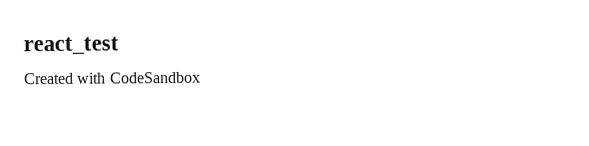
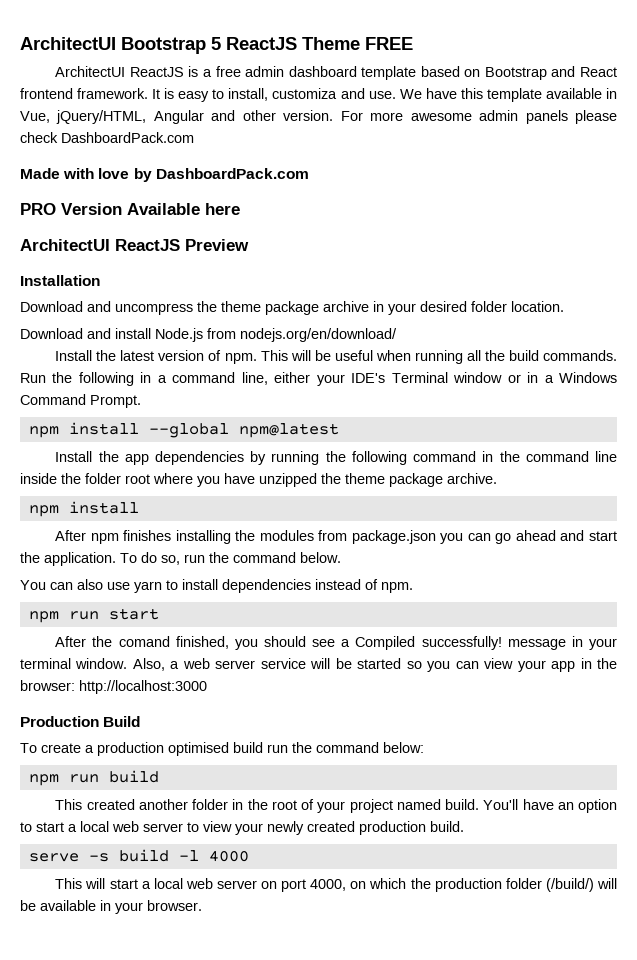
[23,36,119,56] [23,71,201,85] react_test // Created with CodeSandbox -> [20,37,413,54] [55,66,618,80] [20,88,617,102] [20,110,617,124] [20,132,194,143] [20,168,309,182] [20,203,240,215] [20,239,249,251] [20,275,100,286] [20,301,564,315] [20,328,397,342] [55,350,618,364] [20,372,617,386] [20,394,141,408] [28,422,339,438] [55,451,617,465] [20,473,497,487] [28,501,139,517] [55,530,617,544] [20,552,341,566] [20,579,413,593] [28,608,159,623] [55,636,617,650] [20,658,618,672] [20,680,207,694] [20,716,141,727] [20,742,424,756] [28,770,159,786] [55,799,617,813] [20,821,464,835] [28,849,249,862] [55,878,617,892] [20,900,202,914] ArchitectUI Bootstrap 5 ReactJS Theme FREE // ArchitectUI ReactJS is a free admin dashboard template based on Bootstrap and React frontend framework. It is easy to install, customiza and use. We have this template available in Vue, jQuery/HTML, Angular and other version. For more awesome admin panels please check DashboardPack.com // Made with love by DashboardPack.com // PRO Version Available here // ArchitectUI ReactJS Preview // Installation // Download and uncompress the theme package archive in your desired folder location. // Download and install Node.js from nodejs.org/en/download/ // Install the latest version of npm. This will be useful when running all the build commands. Run the following in a command line, either your IDE's Terminal window or in a Windows Command Prompt. // npm install --global npm@latest // Install the app dependencies by running the following command in the command line inside the folder root where you have unzipped the theme package archive. // npm install // After npm finishes installing the modules from package.json you can go ahead and start the application. To do so, run the command below. // You can also use yarn to install dependencies instead of npm. // npm run start // After the comand finished, you should see a Compiled successfully! message in your terminal window. Also, a web server service will be started so you can view your app in the browser: http://localhost:3000 // Production Build // To create a production optimised build run the command below: // npm run build // This created another folder in the root of your project named build. You'll have an option to start a local web server to view your newly created production build. // serve -s build -l 4000 // This will start a local web server on port 4000, on which the production folder (/build/) will be available in your browser.

